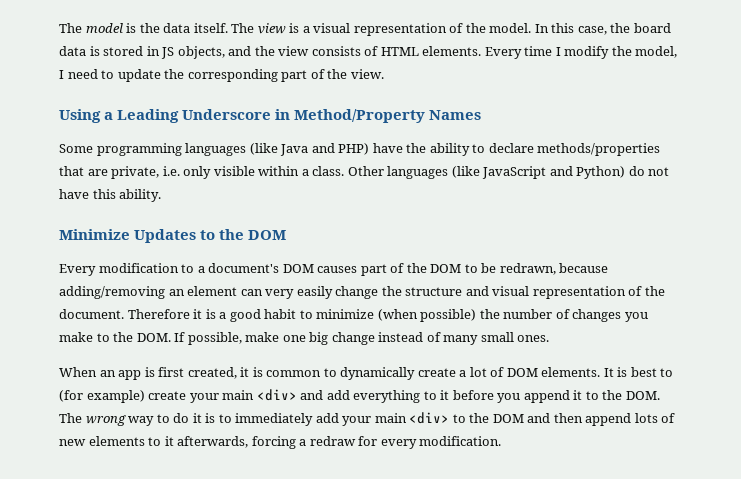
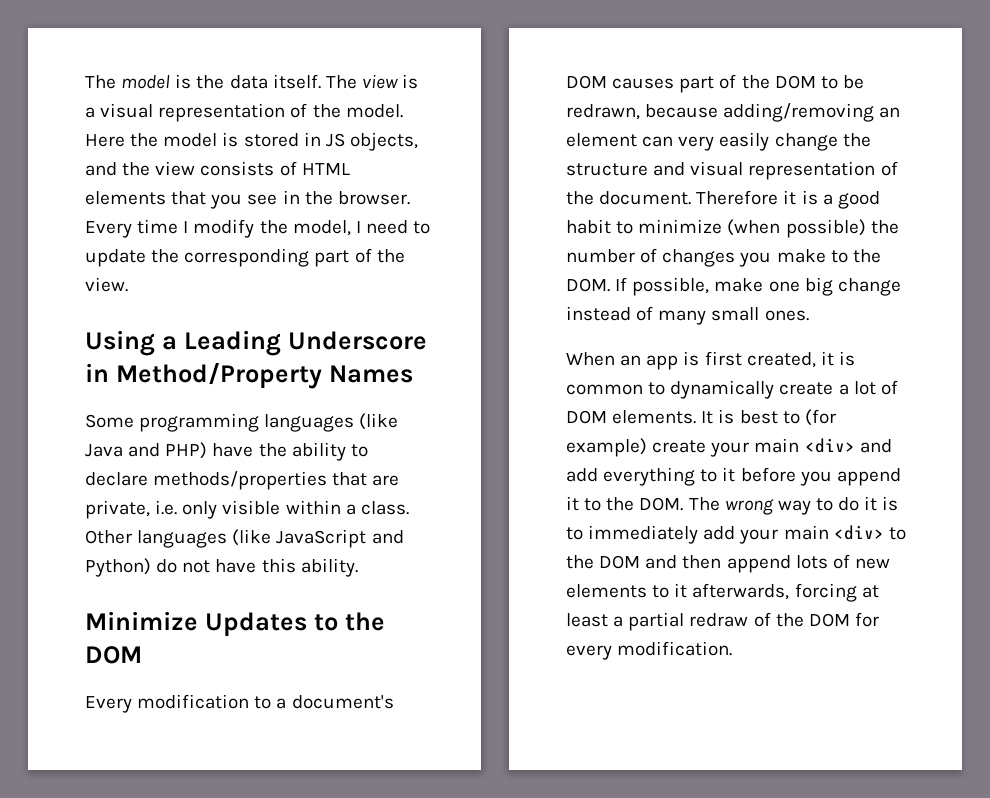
[534,23,671,35] [59,46,86,56] In this case, the board data -> [85,133,218,147] Here the model
[422,46,482,56] elements. -> [85,190,410,209] elements that you see in the browser.
[299,436,356,446] a redraw -> [861,585,879,598] [566,612,850,631] at least a partial redraw of the DOM

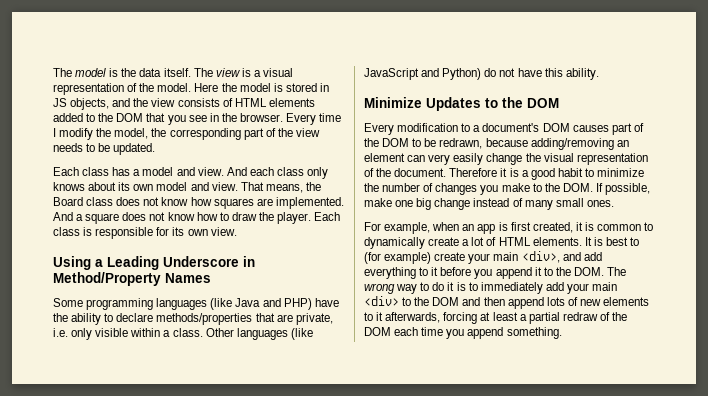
(166, 198) none -> [53,113,144,122] added to the DOM
[355,220,431,234] [85,249,146,267] I need to update -> (149, 133) none
(405, 256) none -> [295,128,320,137] [53,143,156,155] [53,167,329,179] [53,182,321,193] [53,197,344,209] [53,212,341,224] [53,227,208,239] view needs to be updated. // Each class has a model and view. And each class only knows about its own model and view. That means, the Board class does not know how squares are implemented. And a square does not know how to draw the player. Each class is responsible for its own
[566,162,686,176] structure and -> (541, 157) none
[727,219,866,238] (when possible) -> (645, 172) none
[566,352,615,366] When -> [364,222,460,234] For example, when
[566,410,607,424] DOM -> [498,237,531,246] HTML
[804,438,855,453] <div> -> [521,251,560,263] <div>,
[854,612,879,627] [566,641,733,660] for every modification. -> [394,327,562,339] each time you append something.

